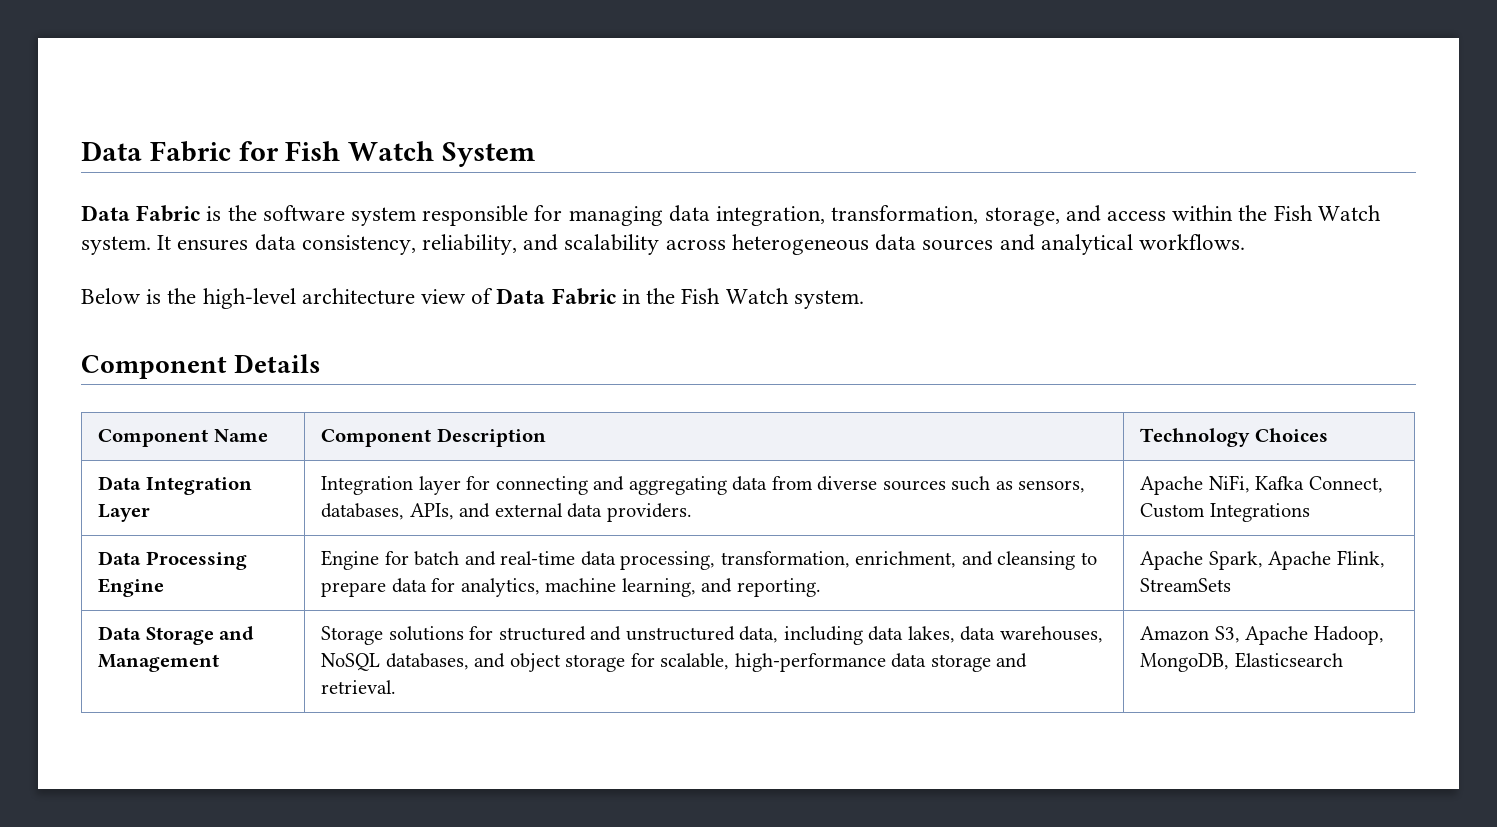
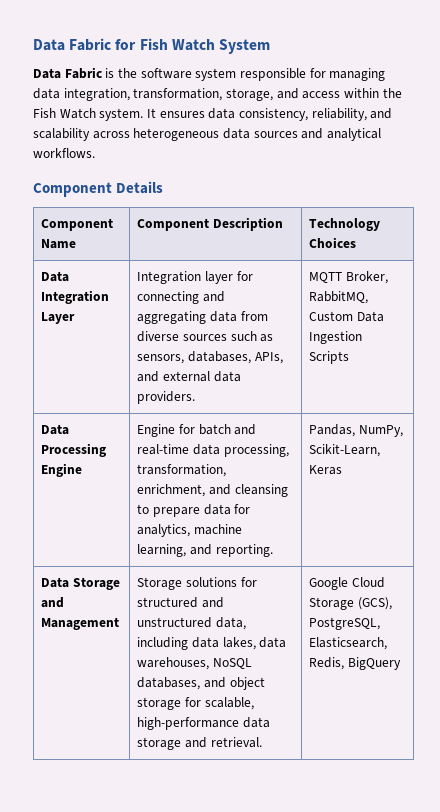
[81,288,864,309] // Below is the high-level architecture view of Data Fabric in the Fish Watch system. -> (95, 153) none
[1140,475,1383,495] [1140,503,1310,522] Apache NiFi, Kafka Connect, Custom Integrations -> [309,271,388,284] [309,291,369,304] [309,311,384,322] [309,331,363,344] [309,351,350,364] MQTT Broker, RabbitMQ, Custom Data Ingestion Scripts
[1140,550,1385,570] [1140,578,1232,592] Apache Spark, Apache Flink, StreamSets -> [309,424,403,437] [309,444,381,457] [309,465,343,475] Pandas, NumPy, Scikit-Learn, Keras
[1140,626,1384,645] [1140,652,1343,672] Amazon S3, Apache Hadoop, MongoDB, Elasticsearch -> [309,577,385,590] [309,597,392,610] [309,617,381,630] [309,637,388,650] [309,657,401,670] Google Cloud Storage (GCS), PostgreSQL, Elasticsearch, Redis, BigQuery

